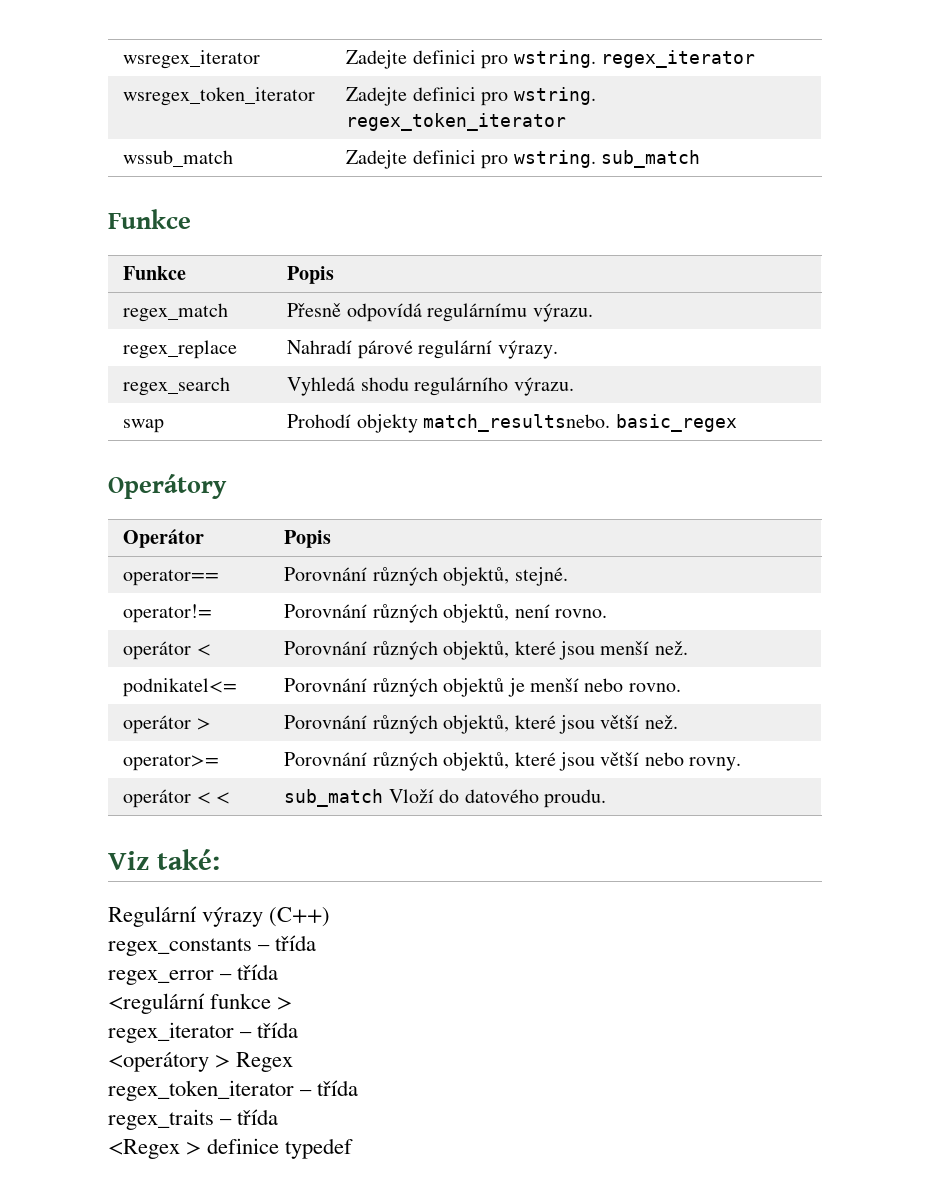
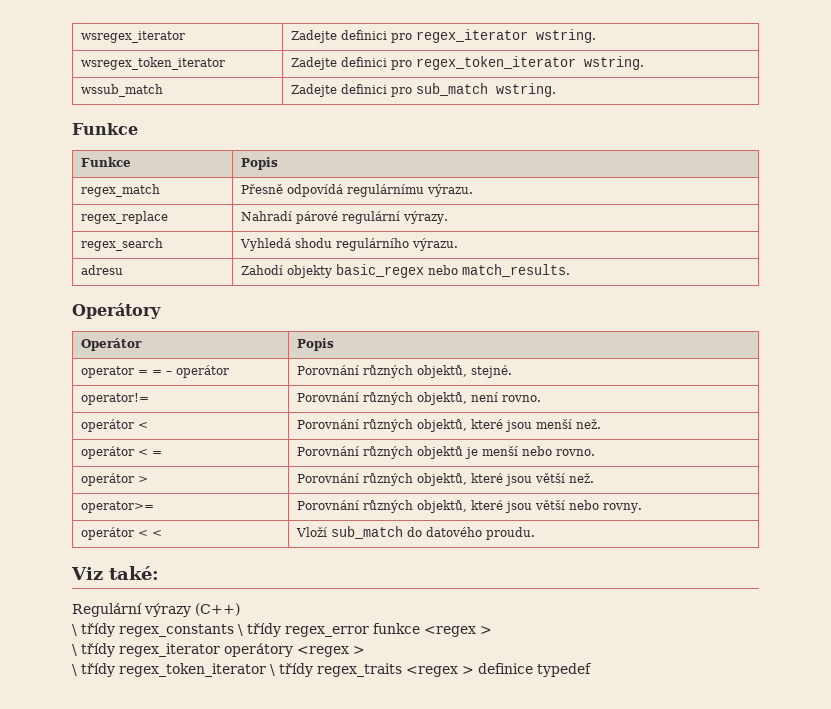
[513,50,756,68] wstring. regex_iterator -> [416,29,597,43] regex_iterator wstring.
[513,87,596,105] [346,113,567,131] wstring. regex_token_iterator -> [416,56,645,70] regex_token_iterator wstring.
[513,150,701,168] wstring. sub_match -> [416,83,557,97] sub_match wstring.
[123,419,165,433] [287,414,611,433] swap | Prohodí objekty match_resultsnebo. -> [81,265,124,275] [241,265,333,278] adresu | Zahodí objekty
(737, 423) none -> [428,264,571,277] nebo match_results.
[123,569,220,586] operator== -> [81,365,230,378] operator = = – operátor
[123,678,238,697] podnikatel<= -> [81,446,163,459] operátor < =
[284,789,434,807] sub_match Vloží -> [296,526,404,539] Vloží sub_match
[108,935,317,956] [108,964,279,985] [108,993,293,1014] [108,1022,299,1043] [108,1052,294,1072] [108,1080,359,1101] [108,1109,279,1130] [108,1139,180,1159] regex_constants – třída // regex_error – třída // <regulární funkce > // regex_iterator – třída // <operátory > Regex // regex_token_iterator – třída // regex_traits – třída // <Regex -> [72,623,492,637] [72,643,365,657] [72,663,458,677] \ třídy regex_constants \ třídy regex_error funkce <regex > // \ třídy regex_iterator operátory <regex > // \ třídy regex_token_iterator \ třídy regex_traits <regex

